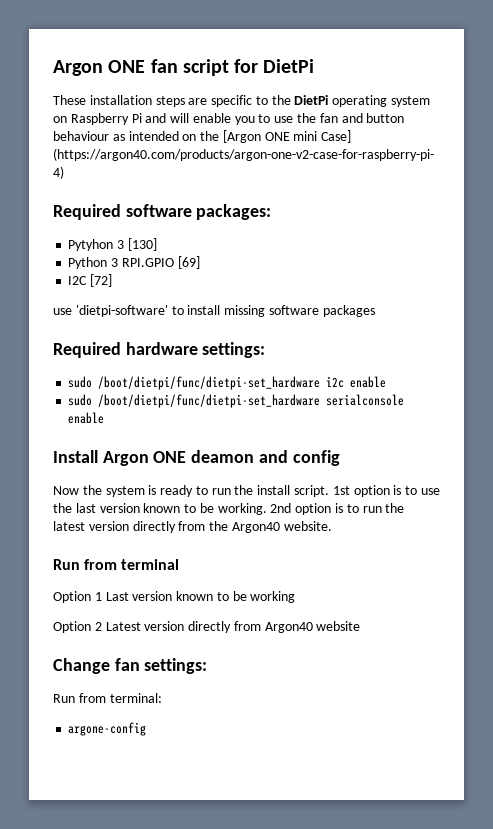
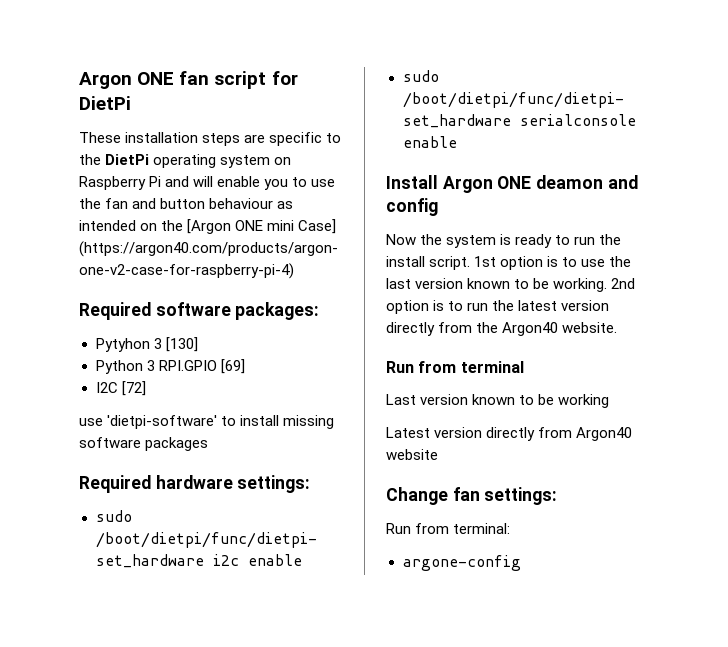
[53,591,102,603] Option 1 -> (524, 367) none
[53,621,102,633] Option 2 -> (610, 401) none

